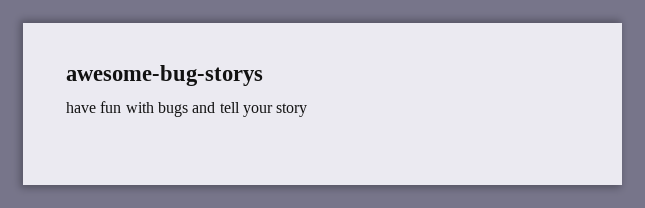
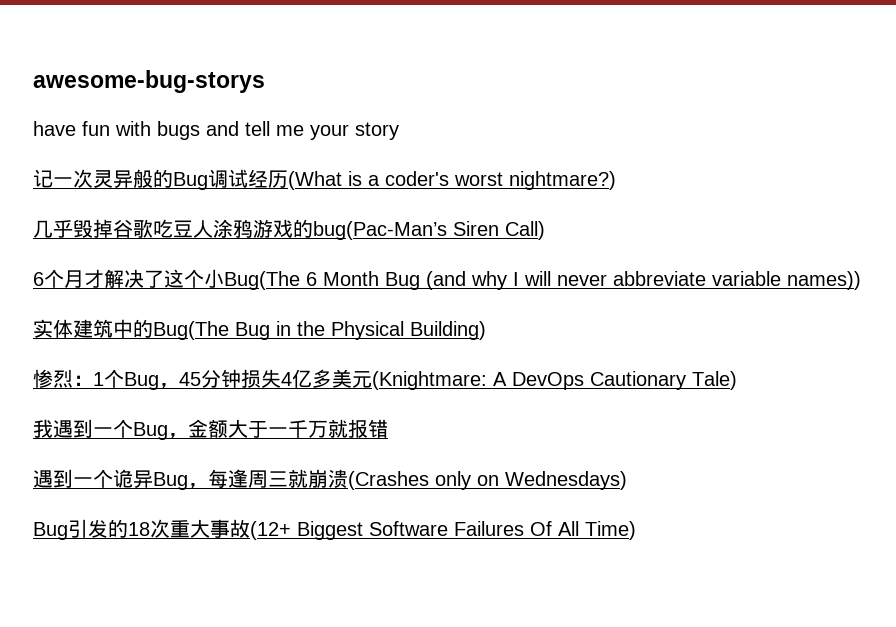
(240, 107) none -> [276,125,304,136] me
(308, 110) none -> [33,169,616,190] [33,219,545,240] [33,269,861,290] [33,319,486,340] [33,369,737,390] [33,419,388,440] [33,469,627,490] [33,519,636,540] // 记一次灵异般的Bug调试经历(What is a coder's worst nightmare?) // 几乎毁掉谷歌吃豆人涂鸦游戏的bug(Pac-Man’s Siren Call) // 6个月才解决了这个小Bug(The 6 Month Bug (and why I will never abbreviate variable names)) // 实体建筑中的Bug(The Bug in the Physical Building) // 惨烈：1个Bug，45分钟损失4亿多美元(Knightmare: A DevOps Cautionary Tale) // 我遇到一个Bug，金额大于一千万就报错 // 遇到一个诡异Bug，每逢周三就崩溃(Crashes only on Wednesdays) // Bug引发的18次重大事故(12+ Biggest Software Failures Of All Time)

